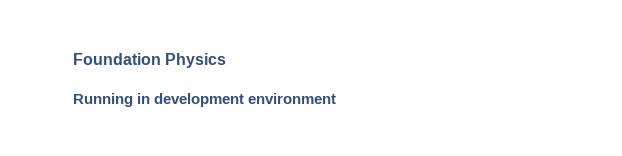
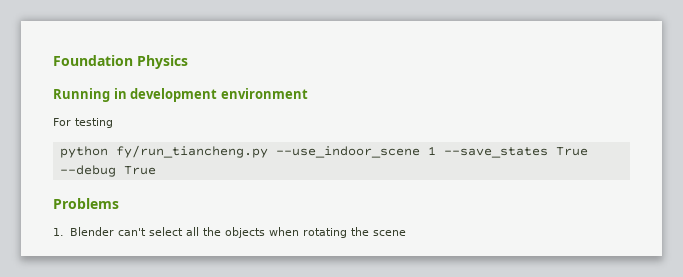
(337, 98) none -> [53,118,113,128] [59,145,588,158] [59,165,156,177] [53,198,119,209] [53,227,406,238] // For testing // python fy/run_tiancheng.py --use_indoor_scene 1 --save_states True --debug True // Problems // 1. Blender can't select all the objects when rotating the scene

